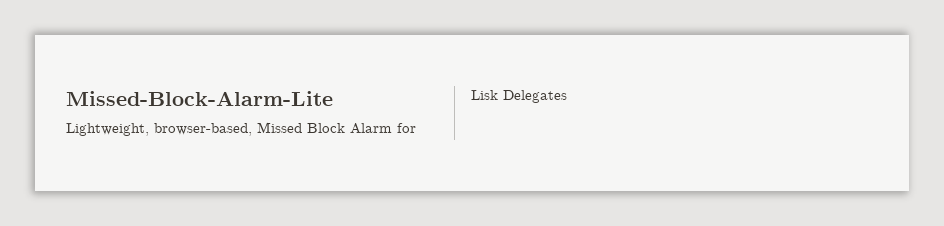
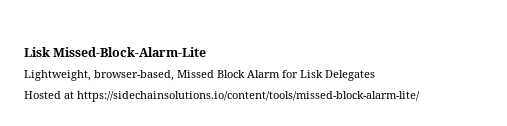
(66, 98) none -> [24,47,50,57] Lisk
(567, 96) none -> [24,91,420,102] // Hosted at https://sidechainsolutions.io/content/tools/missed-block-alarm-lite/

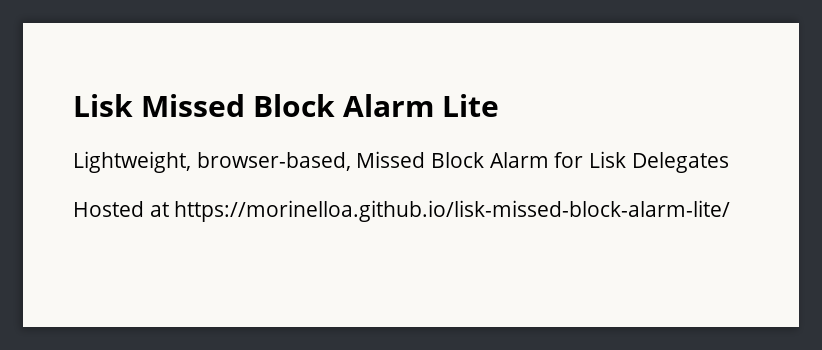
[24,47,207,57] Lisk Missed-Block-Alarm-Lite -> [73,94,499,117] Lisk Missed Block Alarm Lite
[77,91,420,102] https://sidechainsolutions.io/content/tools/missed-block-alarm-lite/ -> [174,200,731,222] https://morinelloa.github.io/lisk-missed-block-alarm-lite/

